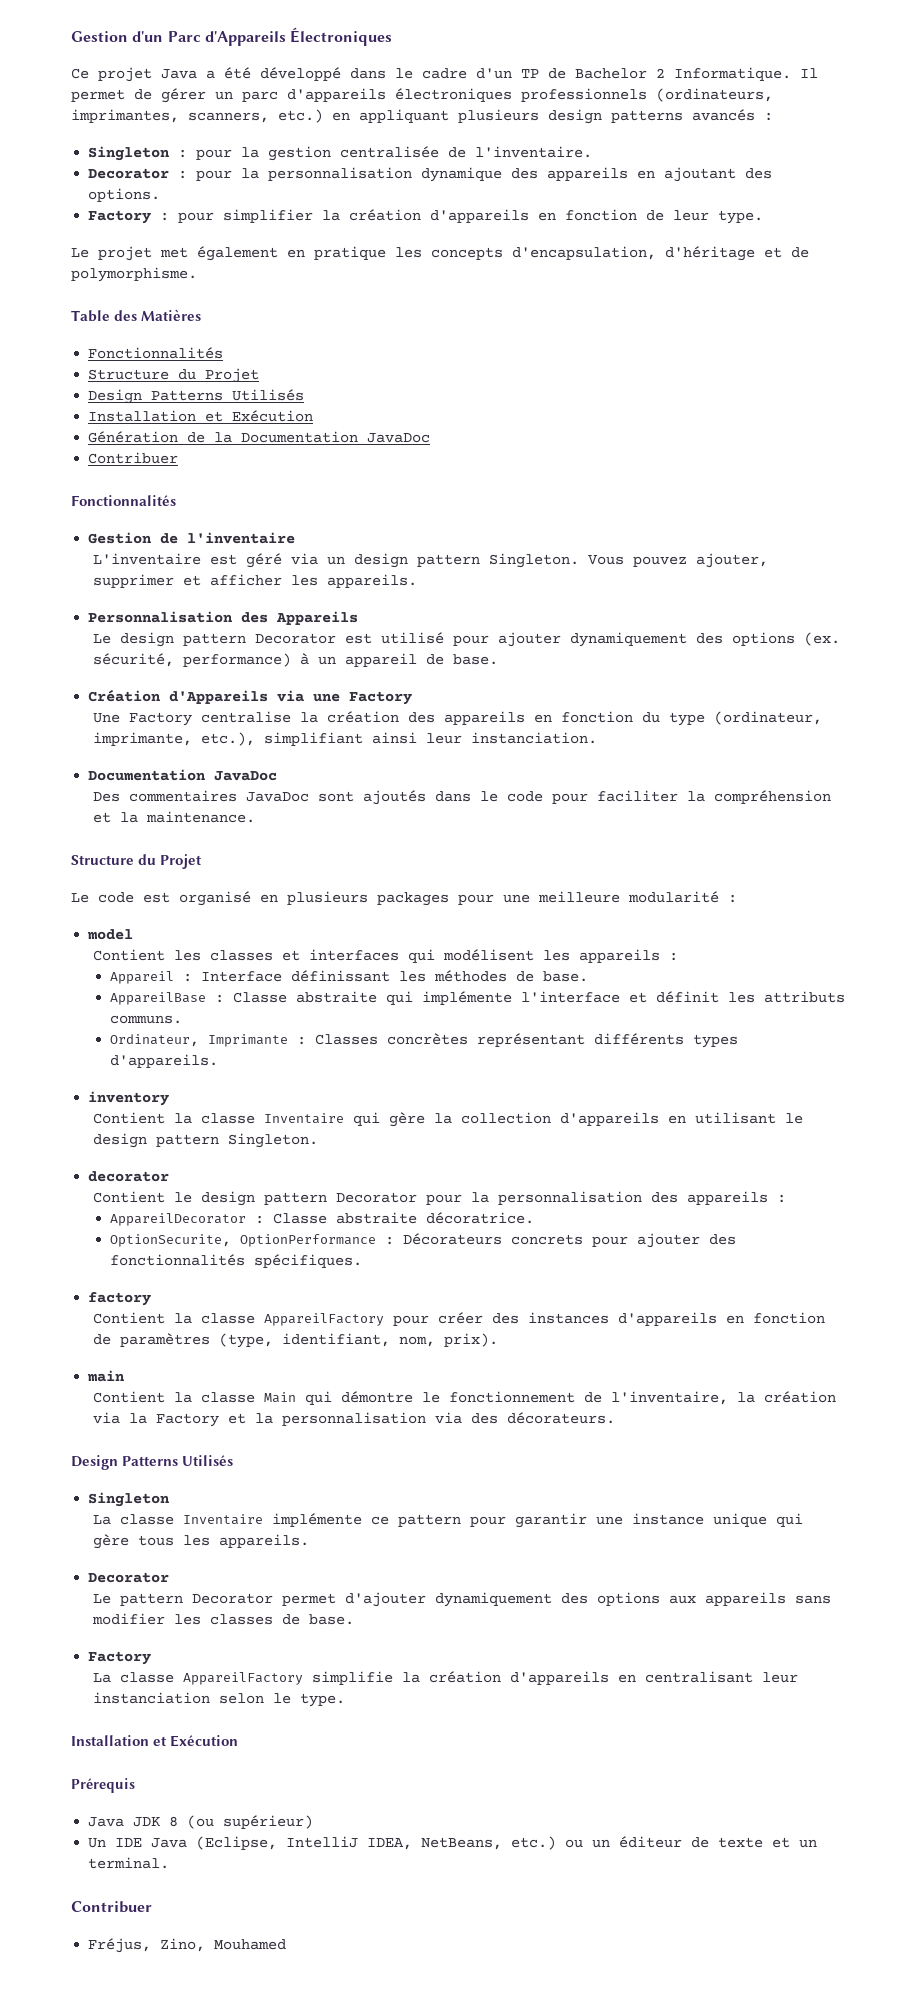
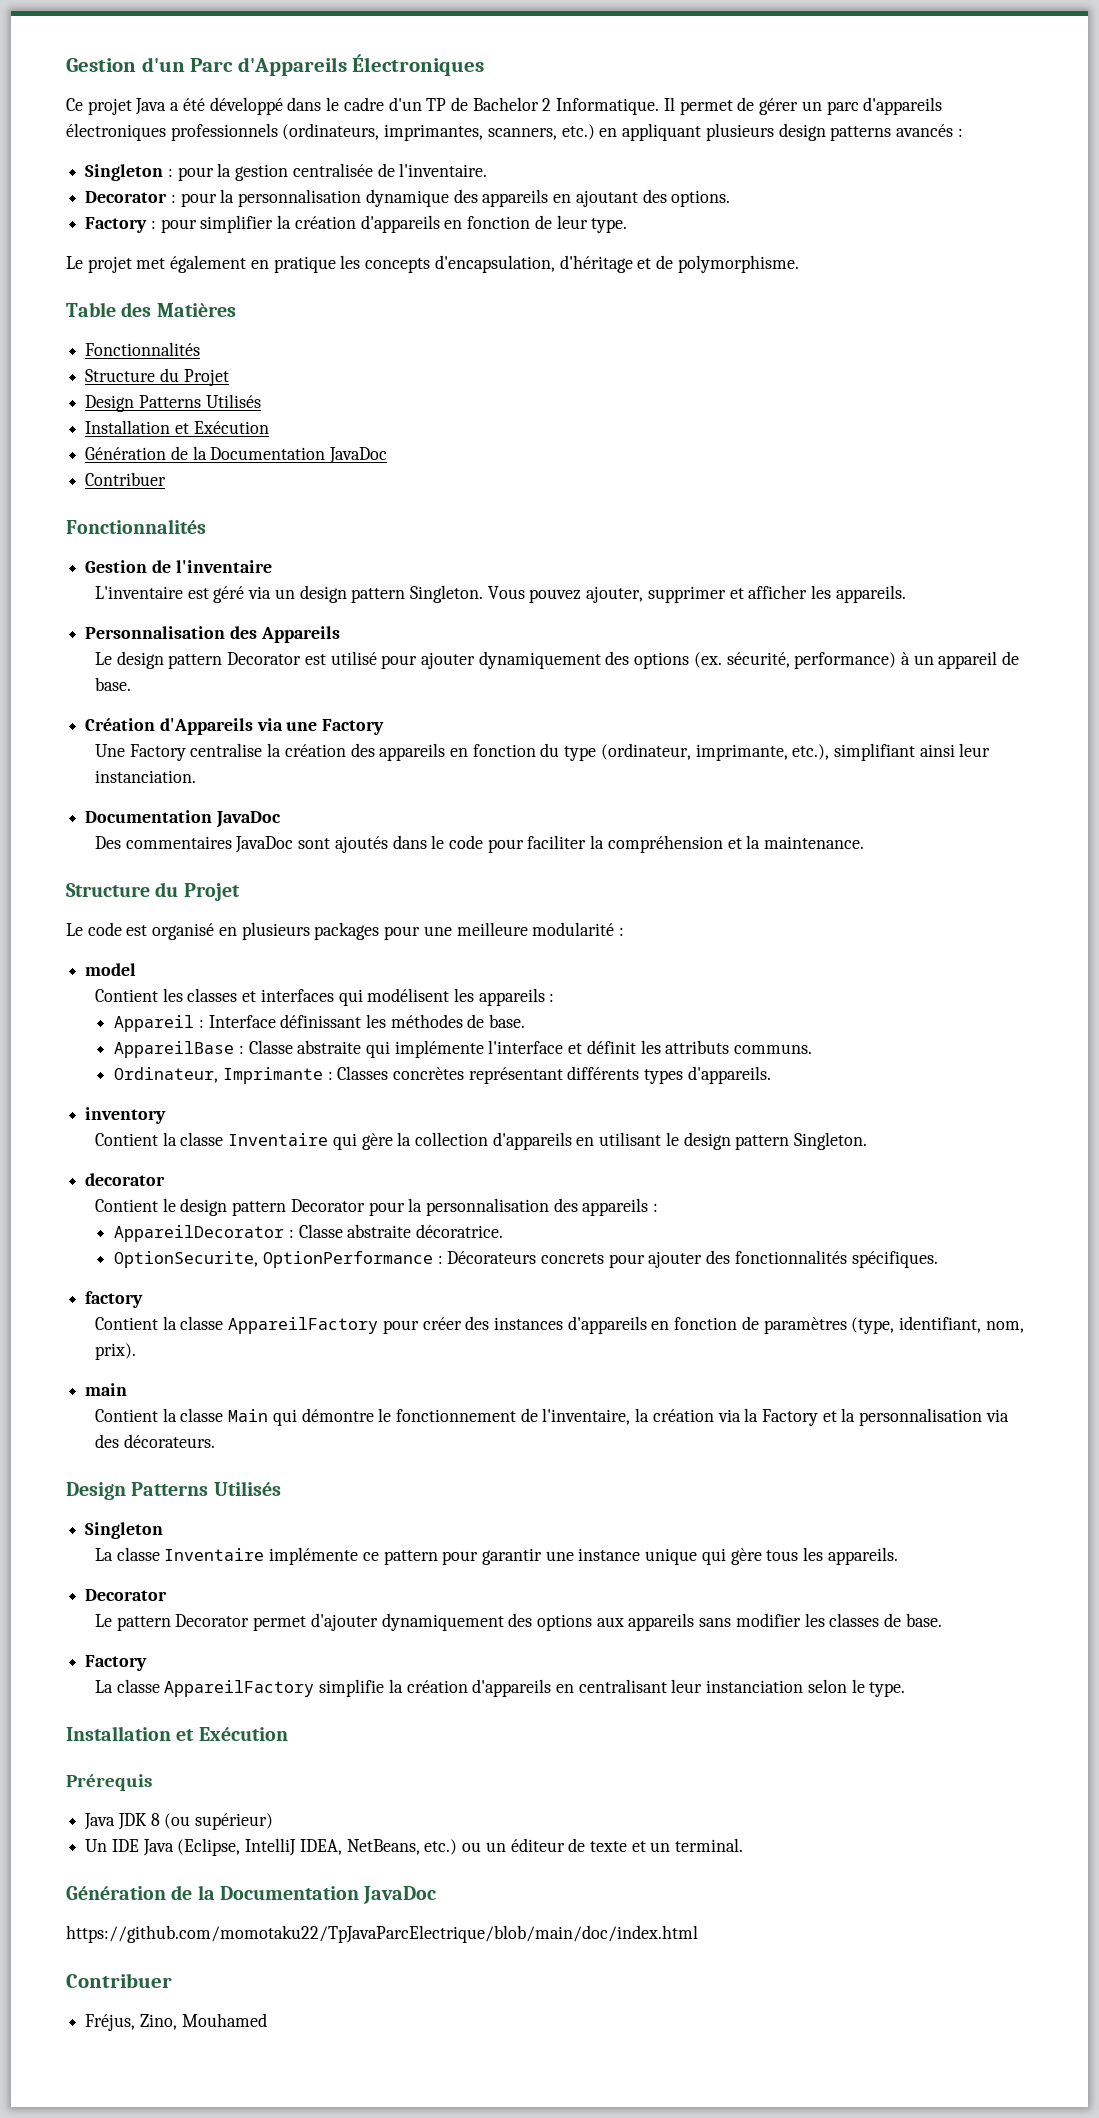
(170, 1863) none -> [66,1885,437,1904] [66,1925,698,1943] // Génération de la Documentation JavaDoc // https://github.com/momotaku22/TpJavaParcElectrique/blob/main/doc/index.html

